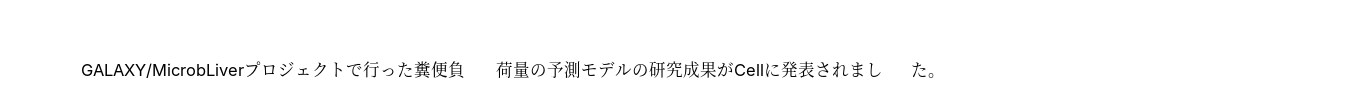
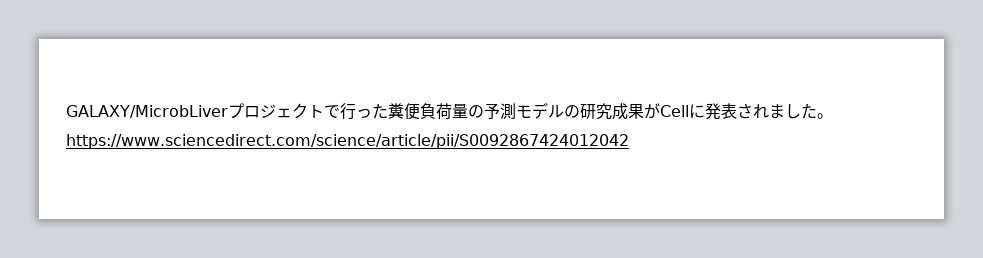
(945, 75) none -> [66,134,629,149] https://www.sciencedirect.com/science/article/pii/S0092867424012042

